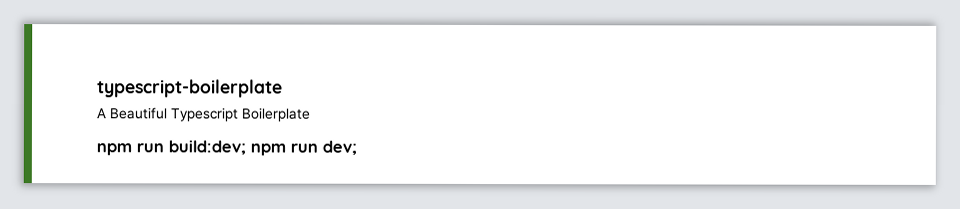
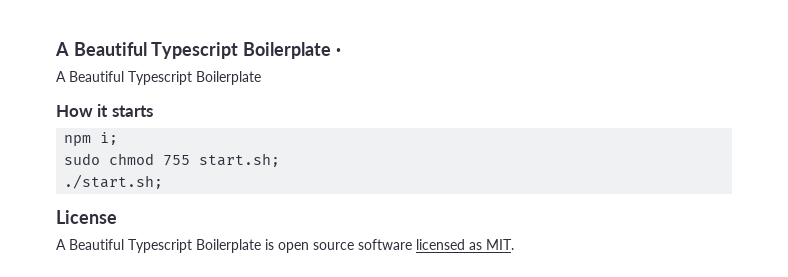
[97,79,283,98] typescript-boilerplate -> [55,42,341,59] A Beautiful Typescript Boilerplate ·
[96,140,357,156] npm run build:dev; npm run dev; -> [56,104,153,117] [64,132,119,146] [64,153,281,167] [64,174,164,189] [56,210,117,224] [56,239,514,253] How it starts // npm i; // sudo chmod 755 start.sh; // ./start.sh; // License // A Beautiful Typescript Boilerplate is open source software licensed as MIT.

